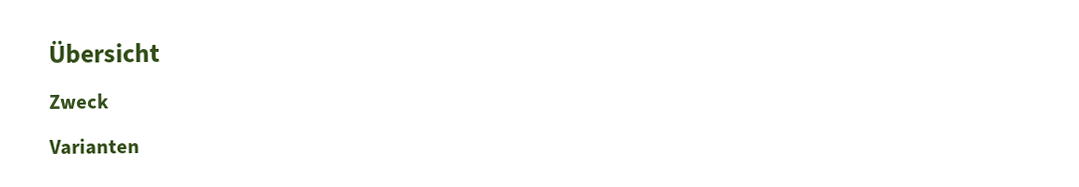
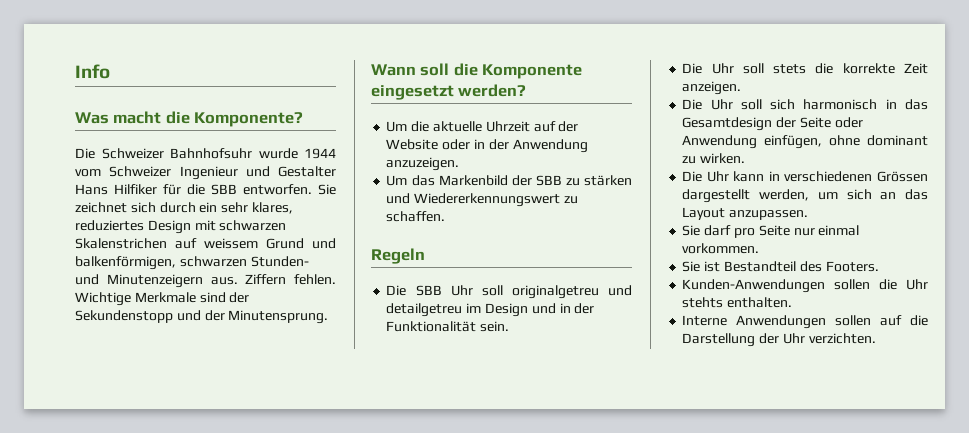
[48,39,160,64] [48,93,110,109] [48,138,140,155] Übersicht // Zweck // Varianten -> [75,64,110,79] [75,111,304,127] [75,148,336,159] [75,166,336,180] [75,184,336,195] [75,202,293,214] [75,220,287,234] [75,238,336,249] [75,256,309,270] [75,274,336,288] [75,292,250,306] [75,310,329,324] [371,63,583,79] [371,84,527,100] [386,121,579,132] [386,139,588,153] [386,157,460,171] [386,175,632,186] [386,193,578,207] [386,211,446,222] [371,248,425,264] [386,285,632,299] [386,303,595,317] [386,321,510,332] [682,63,928,74] [682,81,742,95] [682,99,928,110] [682,117,863,131] [682,135,928,149] [682,153,746,164] [682,171,928,182] [682,189,928,203] [682,207,809,220] [682,225,860,238] [682,243,760,254] [682,261,879,272] [682,279,928,293] [682,297,793,308] [682,315,928,329] [682,333,876,347] Info // Was macht die Komponente? // Die Schweizer Bahnhofsuhr wurde 1944 vom Schweizer Ingenieur und Gestalter Hans Hilfiker für die SBB entworfen. Sie zeichnet sich durch ein sehr klares, reduziertes Design mit schwarzen Skalenstrichen auf weissem Grund und balkenförmigen, schwarzen Stunden- und Minutenzeigern aus. Ziffern fehlen. Wichtige Merkmale sind der Sekundenstopp und der Minutensprung. // Wann soll die Komponente eingesetzt werden? // Um die aktuelle Uhrzeit auf der Website oder in der Anwendung anzuzeigen. // Um das Markenbild der SBB zu stärken und Wiedererkennungswert zu schaffen. // Regeln // Die SBB Uhr soll originalgetreu und detailgetreu im Design und in der Funktionalität sein. // Die Uhr soll stets die korrekte Zeit anzeigen. // Die Uhr soll sich harmonisch in das Gesamtdesign der Seite oder Anwendung einfügen, ohne dominant zu wirken. // Die Uhr kann in verschiedenen Grössen dargestellt werden, um sich an das Layout anzupassen. // Sie darf pro Seite nur einmal vorkommen. // Sie ist Bestandteil des Footers. // Kunden-Anwendungen sollen die Uhr stehts enthalten. // Interne Anwendungen sollen auf die Darstellung der Uhr verzichten.

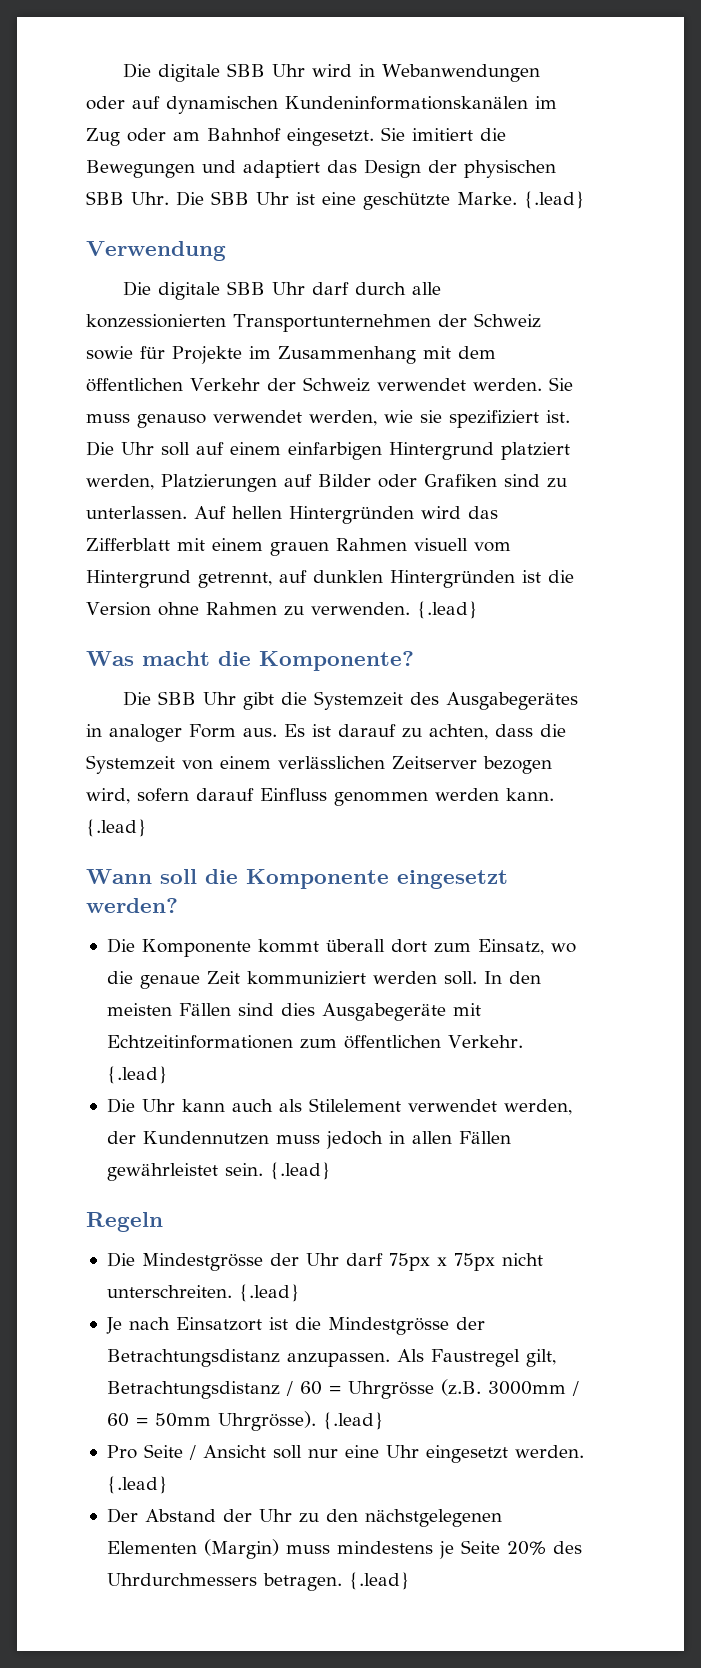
[75,64,110,79] Info -> [122,63,540,82] [86,96,557,114] [86,127,506,146] [86,159,556,178] [86,191,585,210] [86,241,226,261] [122,281,441,300] [86,313,541,332] [86,346,496,364] [86,377,573,392] [86,410,570,428] [86,441,570,460] [86,474,567,492] [86,506,498,524] [86,538,511,556] [86,570,574,588] [86,601,478,619] Die digitale SBB Uhr wird in Webanwendungen oder auf dynamischen Kundeninformationskanälen im Zug oder am Bahnhof eingesetzt. Sie imitiert die Bewegungen und adaptiert das Design der physischen SBB Uhr. Die SBB Uhr ist eine geschützte Marke. {.lead} // Verwendung // Die digitale SBB Uhr darf durch alle konzessionierten Transportunternehmen der Schweiz sowie für Projekte im Zusammenhang mit dem öffentlichen Verkehr der Schweiz verwendet werden. Sie muss genauso verwendet werden, wie sie spezifiziert ist. Die Uhr soll auf einem einfarbigen Hintergrund platziert werden, Platzierungen auf Bilder oder Grafiken sind zu unterlassen. Auf hellen Hintergründen wird das Zifferblatt mit einem grauen Rahmen visuell vom Hintergrund getrennt, auf dunklen Hintergründen ist die Version ohne Rahmen zu verwenden. {.lead}
[101,148,336,159] [75,166,336,180] [75,184,336,195] [75,202,293,214] [75,220,287,234] [75,238,336,249] [75,256,309,270] [75,274,336,288] [75,292,250,306] [75,310,329,324] Schweizer Bahnhofsuhr wurde 1944 vom Schweizer Ingenieur und Gestalter Hans Hilfiker für die SBB entworfen. Sie zeichnet sich durch ein sehr klares, reduziertes Design mit schwarzen Skalenstrichen auf weissem Grund und balkenförmigen, schwarzen Stunden- und Minutenzeigern aus. Ziffern fehlen. Wichtige Merkmale sind der Sekundenstopp und der Minutensprung. -> [157,691,578,710] [86,724,566,742] [86,755,552,774] [86,788,554,806] [86,819,147,837] SBB Uhr gibt die Systemzeit des Ausgabegerätes in analoger Form aus. Es ist darauf zu achten, dass die Systemzeit von einem verlässlichen Zeitserver bezogen wird, sofern darauf Einfluss genommen werden kann. {.lead}
[386,121,579,132] [386,139,588,153] [386,157,460,171] [386,175,632,186] [386,193,578,207] [386,211,446,222] [371,248,425,264] [386,285,632,299] [386,303,595,317] [386,321,510,332] [682,63,928,74] [682,81,742,95] [682,99,928,110] [682,117,863,131] [682,135,928,149] [682,153,746,164] [682,171,928,182] [682,189,928,203] [682,207,809,220] [682,225,860,238] [682,243,760,254] [682,261,879,272] [682,279,928,293] [682,297,793,308] [682,315,928,329] [682,333,876,347] Um die aktuelle Uhrzeit auf der Website oder in der Anwendung anzuzeigen. // Um das Markenbild der SBB zu stärken und Wiedererkennungswert zu schaffen. // Regeln // Die SBB Uhr soll originalgetreu und detailgetreu im Design und in der Funktionalität sein. // Die Uhr soll stets die korrekte Zeit anzeigen. // Die Uhr soll sich harmonisch in das Gesamtdesign der Seite oder Anwendung einfügen, ohne dominant zu wirken. // Die Uhr kann in verschiedenen Grössen dargestellt werden, um sich an das Layout anzupassen. // Sie darf pro Seite nur einmal vorkommen. // Sie ist Bestandteil des Footers. // Kunden-Anwendungen sollen die Uhr stehts enthalten. // Interne Anwendungen sollen auf die Darstellung der Uhr verzichten. -> [106,938,576,957] [106,971,541,989] [106,1003,481,1021] [106,1035,523,1049] [106,1066,168,1084] [106,1098,572,1115] [106,1131,511,1149] [106,1162,331,1181] [86,1212,163,1232] [106,1252,543,1271] [106,1284,300,1302] [105,1317,485,1335] [106,1349,556,1367] [106,1379,579,1399] [106,1411,384,1431] [106,1444,584,1463] [106,1476,168,1494] [106,1508,502,1527] [106,1539,582,1559] [106,1572,410,1591] Die Komponente kommt überall dort zum Einsatz, wo die genaue Zeit kommuniziert werden soll. In den meisten Fällen sind dies Ausgabegeräte mit Echtzeitinformationen zum öffentlichen Verkehr. {.lead} // Die Uhr kann auch als Stilelement verwendet werden, der Kundennutzen muss jedoch in allen Fällen gewährleistet sein. {.lead} // Regeln // Die Mindestgrösse der Uhr darf 75px x 75px nicht unterschreiten. {.lead} // Je nach Einsatzort ist die Mindestgrösse der Betrachtungsdistanz anzupassen. Als Faustregel gilt, Betrachtungsdistanz / 60 = Uhrgrösse (z.B. 3000mm / 60 = 50mm Uhrgrösse). {.lead} // Pro Seite / Ansicht soll nur eine Uhr eingesetzt werden. {.lead} // Der Abstand der Uhr zu den nächstgelegenen Elementen (Margin) muss mindestens je Seite 20% des Uhrdurchmessers betragen. {.lead}

